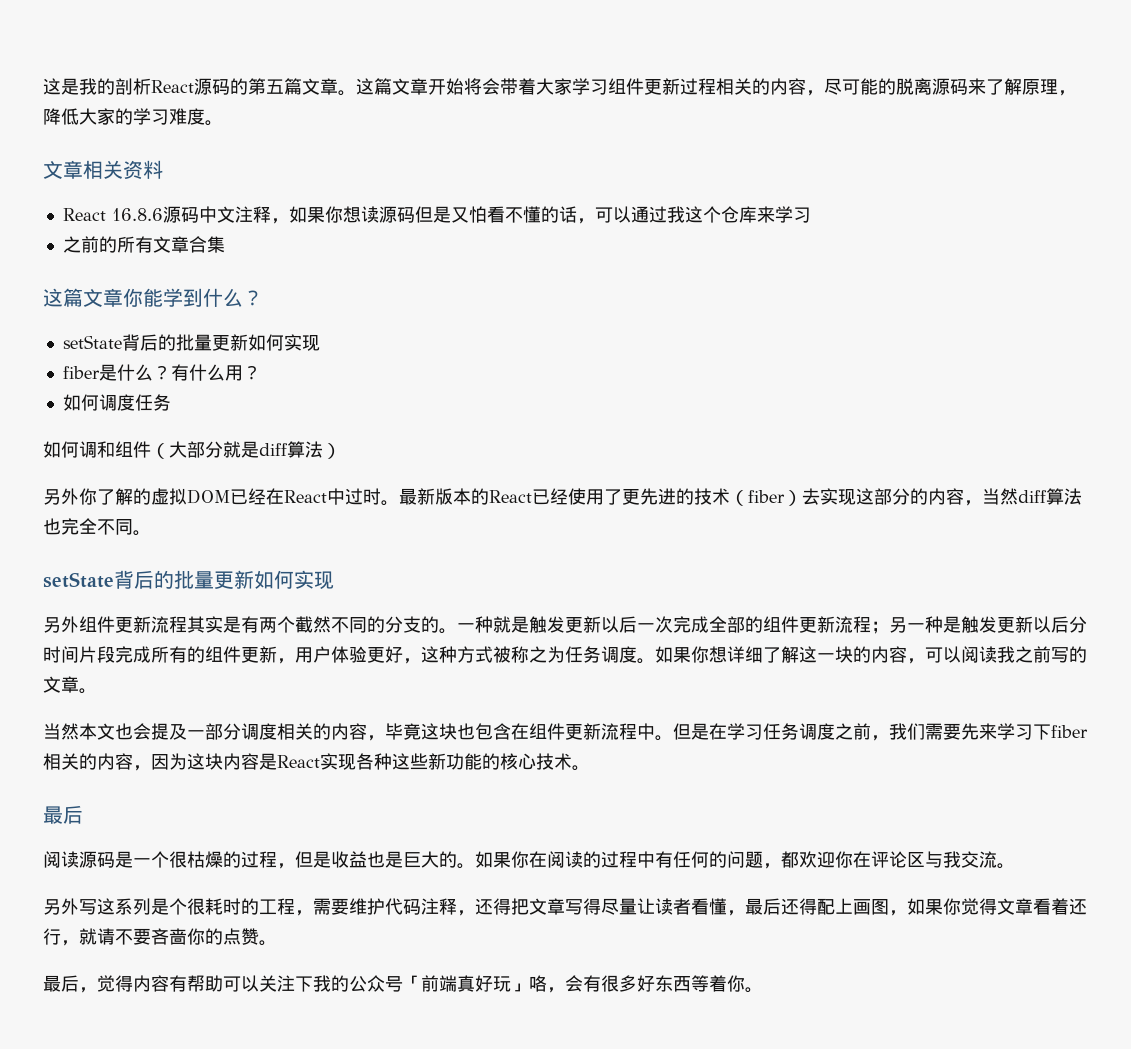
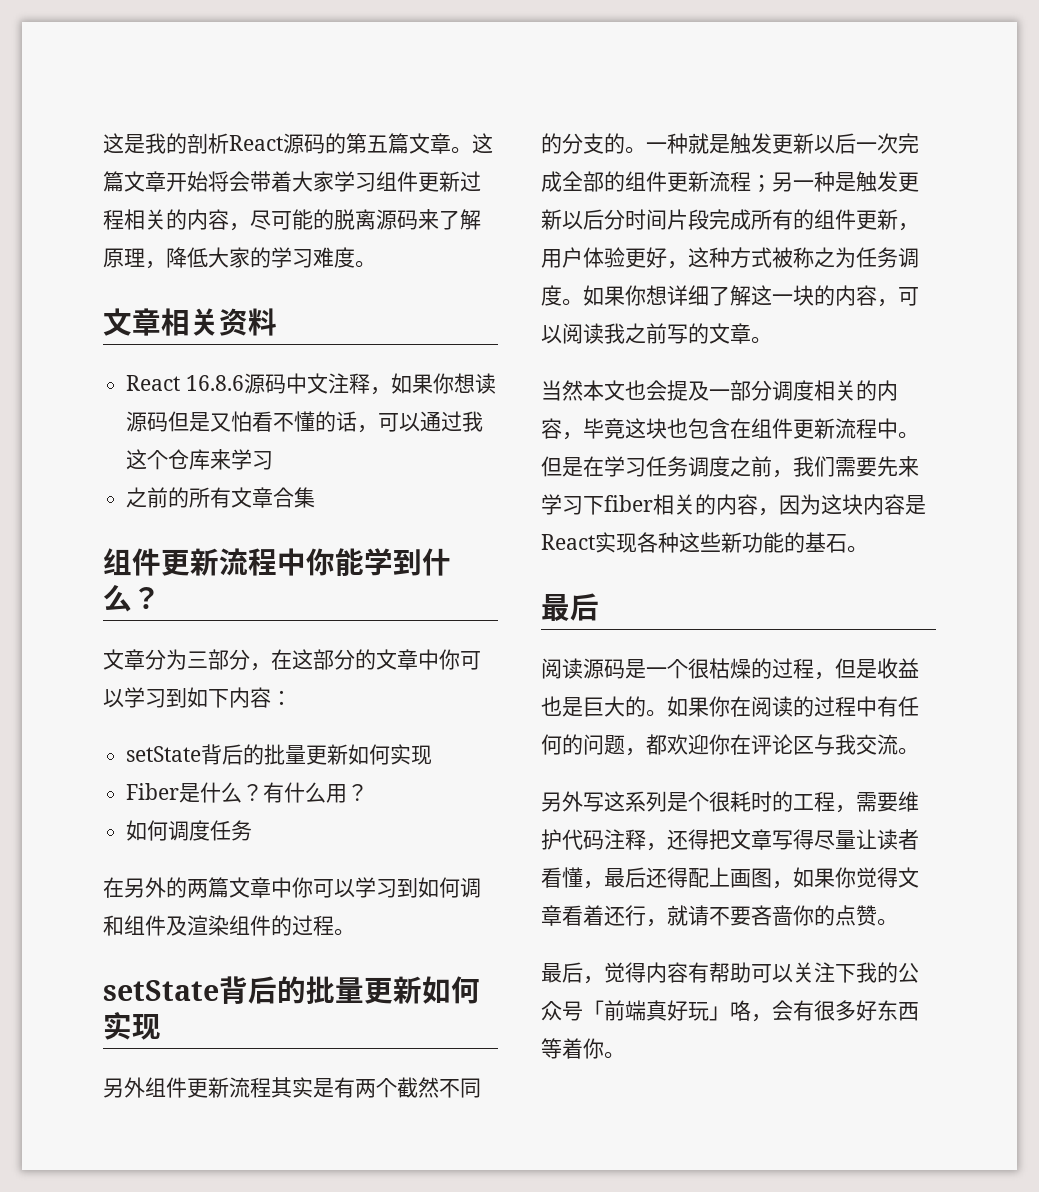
[43,288,123,307] 这篇文章 -> [103,548,306,576] 组件更新流程中
[62,334,320,351] [62,366,100,379] // setState背后的批量更新如何实现 // fiber -> [103,649,481,671] [103,687,292,708] [126,744,433,765] [126,783,180,800] // 文章分为三部分，在这部分的文章中你可以学习到如下内容： // setState背后的批量更新如何实现 // Fiber
[43,441,341,459] [43,488,1082,506] [43,518,133,535] 如何调和组件（大部分就是diff算法） // 另外你了解的虚拟DOM已经在React中过时。最新版本的React已经使用了更先进的技术（fiber）去实现这部分的内容，当然diff算法也完全不同 -> [103,877,481,898] [103,915,334,936] 在另外的两篇文章中你可以学习到如何调和组件及渲染组件的过程
[500,753,572,770] 核心技术 -> [805,532,847,553] 基石

